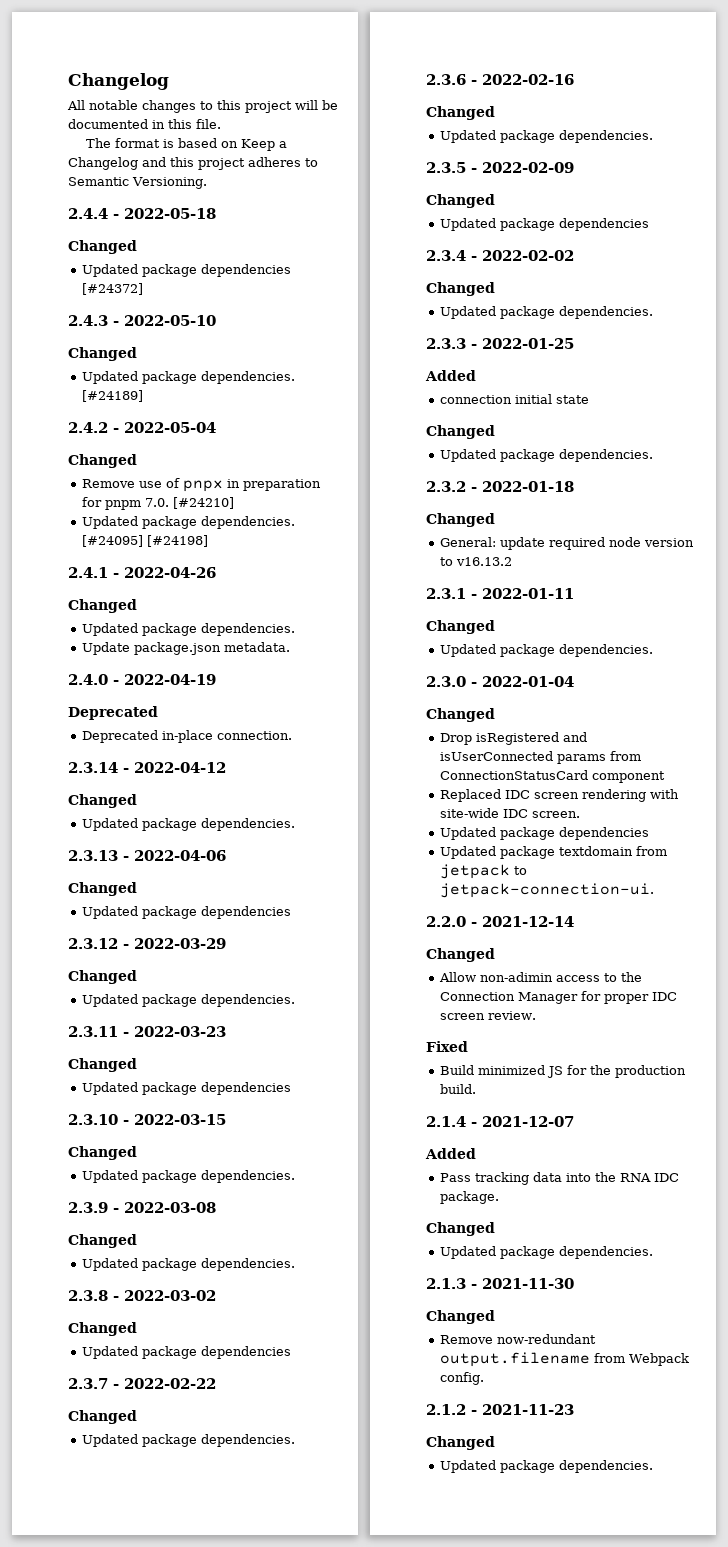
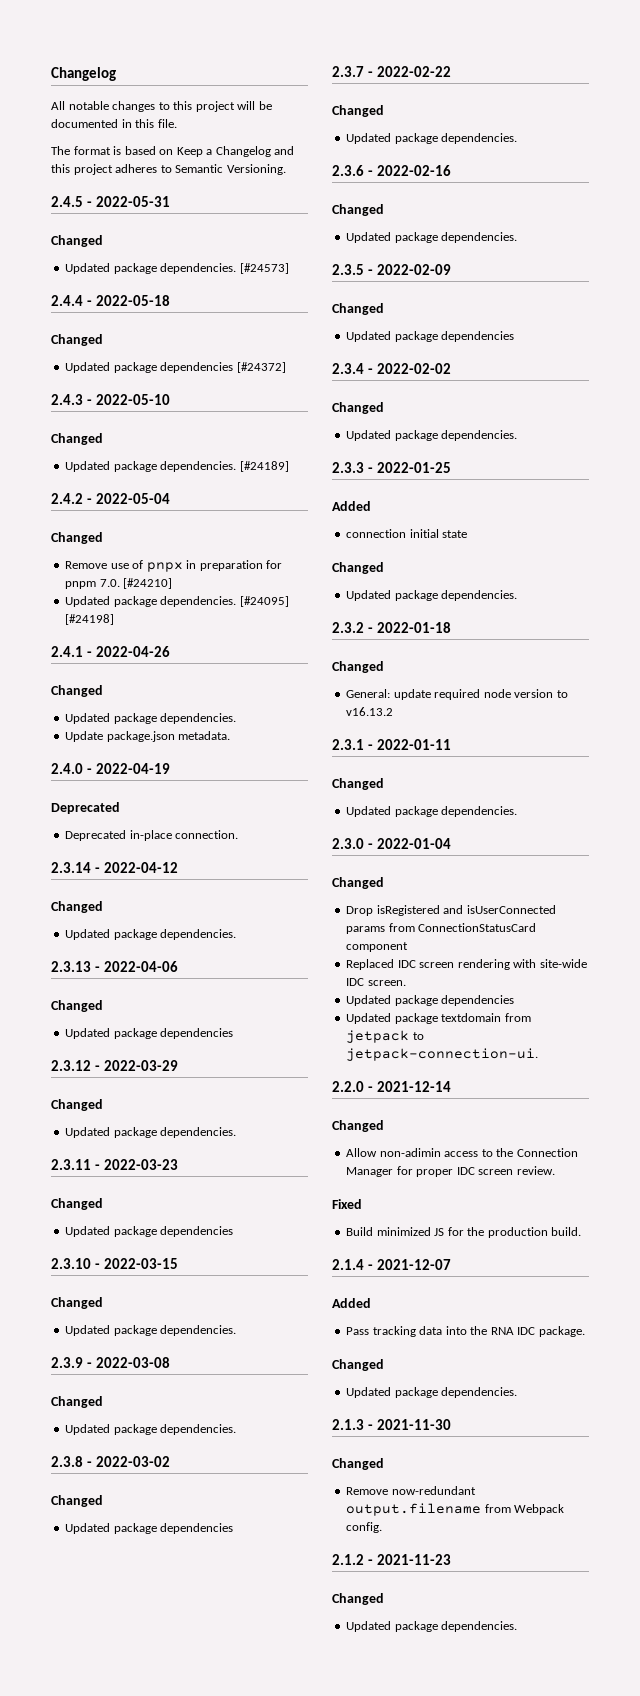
(207, 183) none -> [51,196,170,207] [51,235,103,247] [65,263,289,274] // 2.4.5 - 2022-05-31 // Changed // Updated package dependencies. [#24573]

